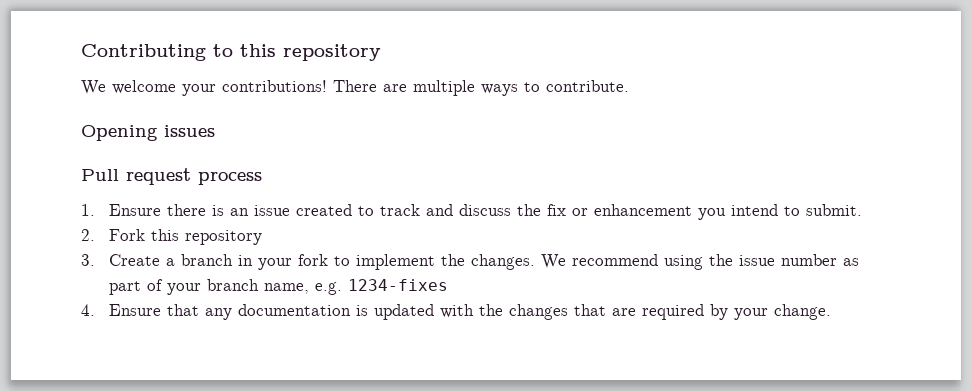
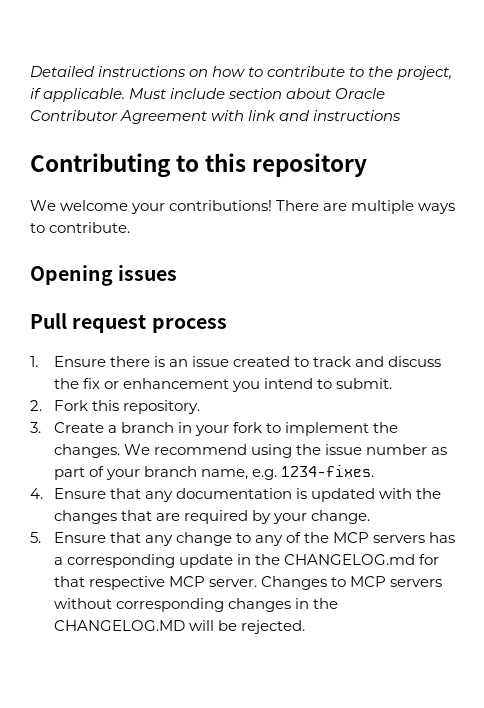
(81, 52) none -> [30,66,453,80] [30,88,386,102] [30,110,402,124] Detailed instructions on how to contribute to the project, if applicable. Must include section about Oracle Contributor Agreement with link and instructions //
[184,230,262,245] repository -> [122,400,200,414] repository.
[347,279,448,291] 1234-fixes -> [281,465,375,477] 1234-fixes.
(831, 312) none -> [30,532,456,546] [53,554,440,568] [53,576,443,590] [53,598,338,612] [53,620,305,634] // 5. Ensure that any change to any of the MCP servers has a corresponding update in the CHANGELOG.md for that respective MCP server. Changes to MCP servers without corresponding changes in the CHANGELOG.MD will be rejected.

